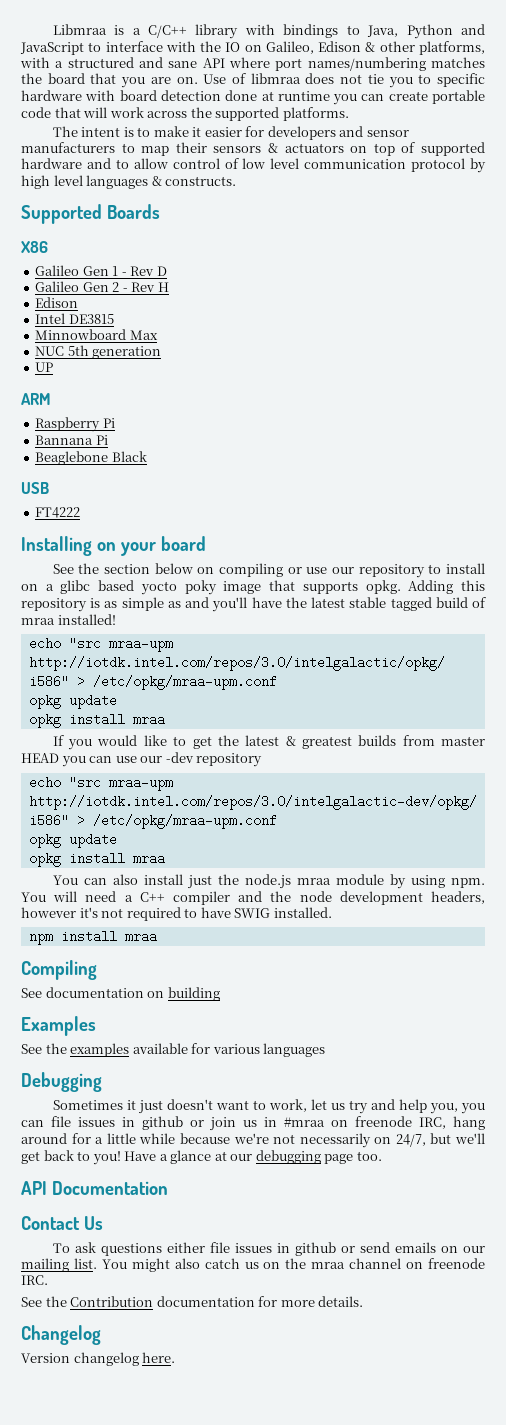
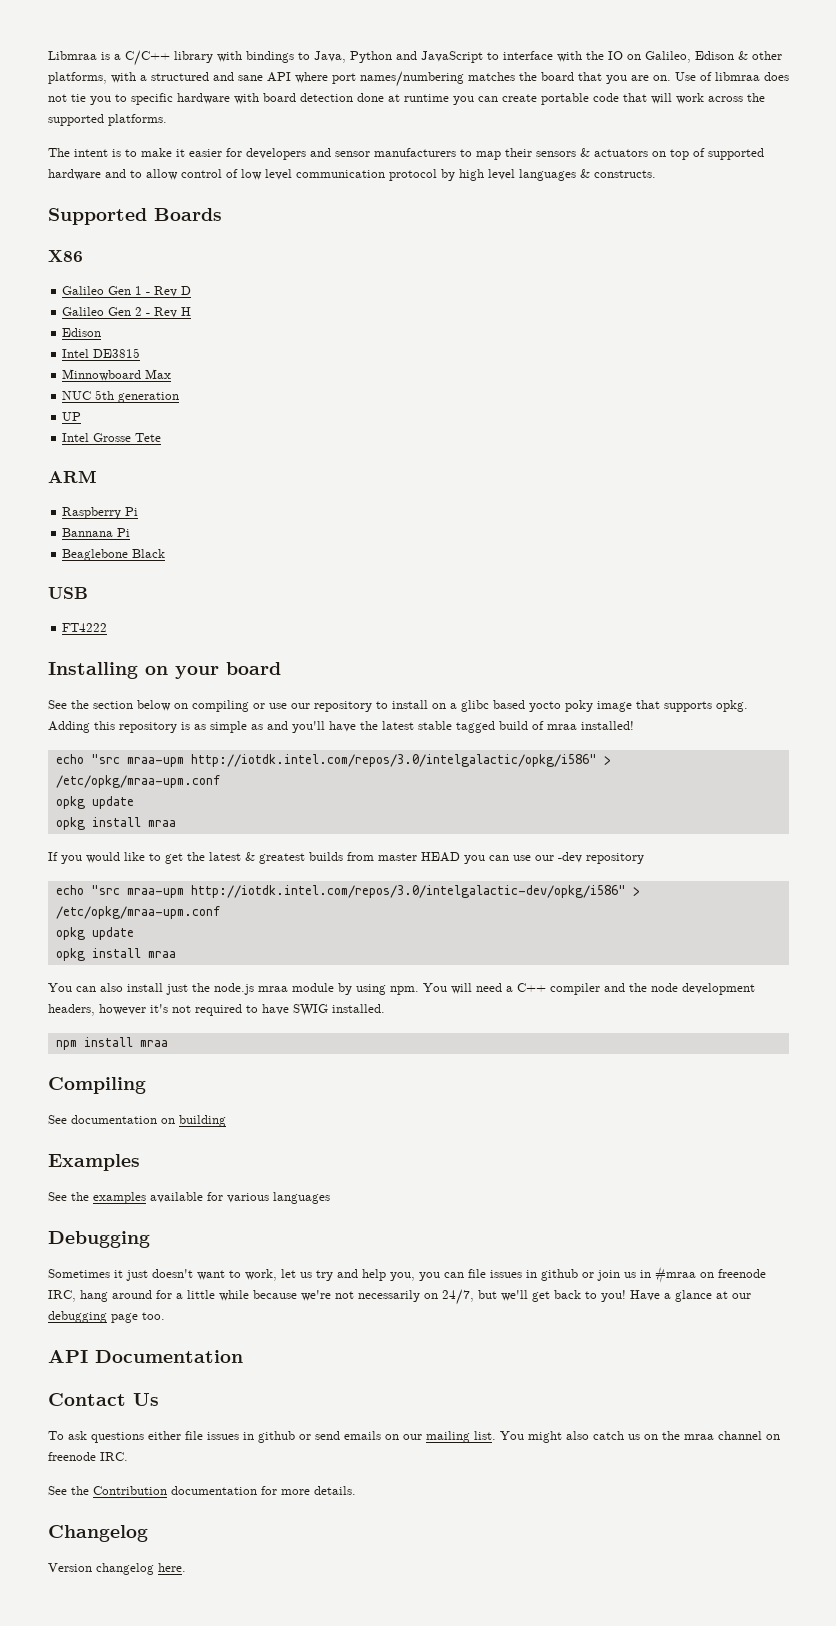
(54, 367) none -> [62,433,162,442] // Intel Grosse Tete

